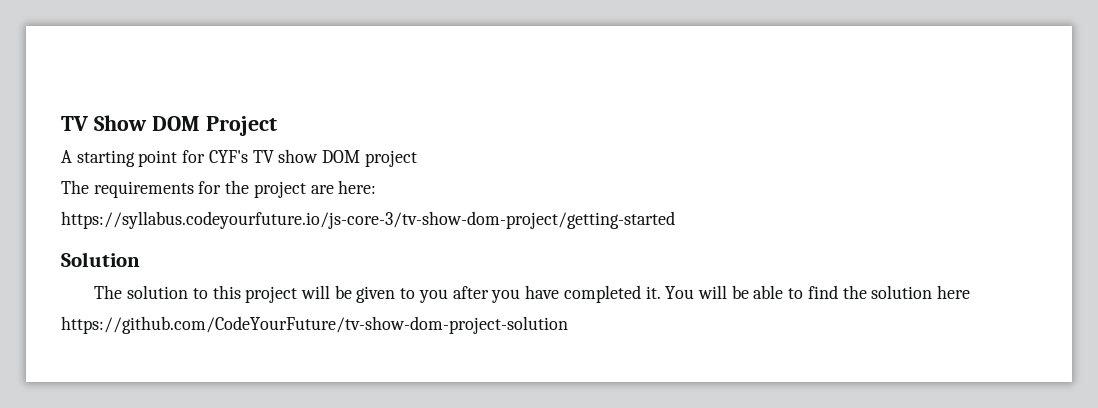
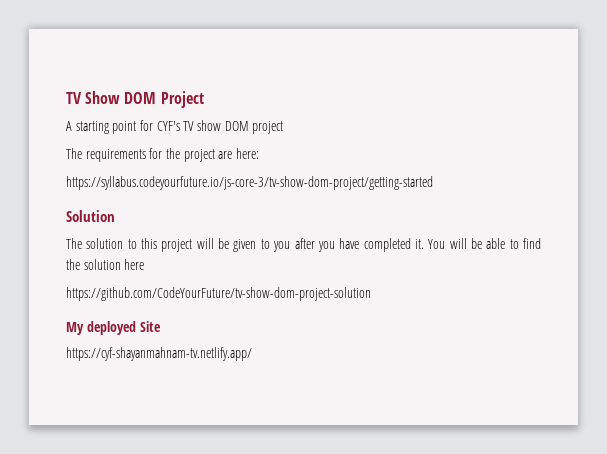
(568, 325) none -> [66,321,161,335] [66,347,252,361] // My deployed Site // https://cyf-shayanmahnam-tv.netlify.app/

